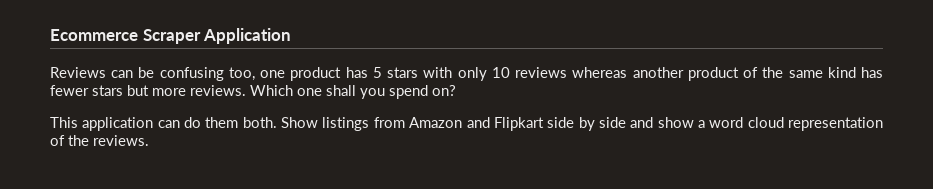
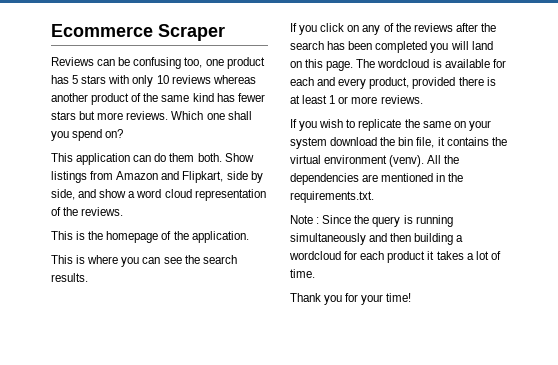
[203,28,292,44] Application -> (225, 32) none
[493,117,544,131] Flipkart -> [182,171,224,183] Flipkart,
[598,117,626,128] side -> [51,189,75,200] side,
(149, 140) none -> [51,231,249,243] [51,255,237,267] [51,273,88,282] [290,23,496,35] [290,41,493,53] [290,59,506,71] [290,77,496,89] [290,95,423,104] [290,119,491,131] [290,137,507,149] [290,155,460,167] [290,173,464,185] [290,191,374,203] [290,215,453,227] [290,233,464,245] [289,251,501,263] [290,269,315,278] [290,293,412,305] // This is the homepage of the application. // This is where you can see the search results. // If you click on any of the reviews after the search has been completed you will land on this page. The wordcloud is available for each and every product, provided there is at least 1 or more reviews. // If you wish to replicate the same on your system download the bin file, it contains the virtual environment (venv). All the dependencies are mentioned in the requirements.txt. // Note : Since the query is running simultaneously and then building a wordcloud for each product it takes a lot of time. // Thank you for your time!

